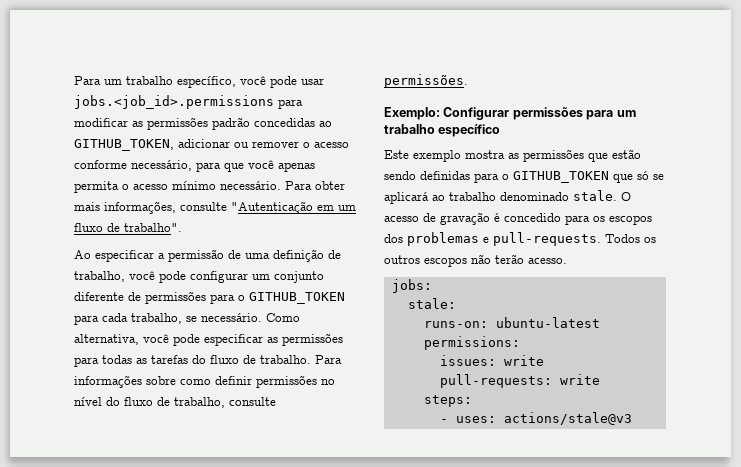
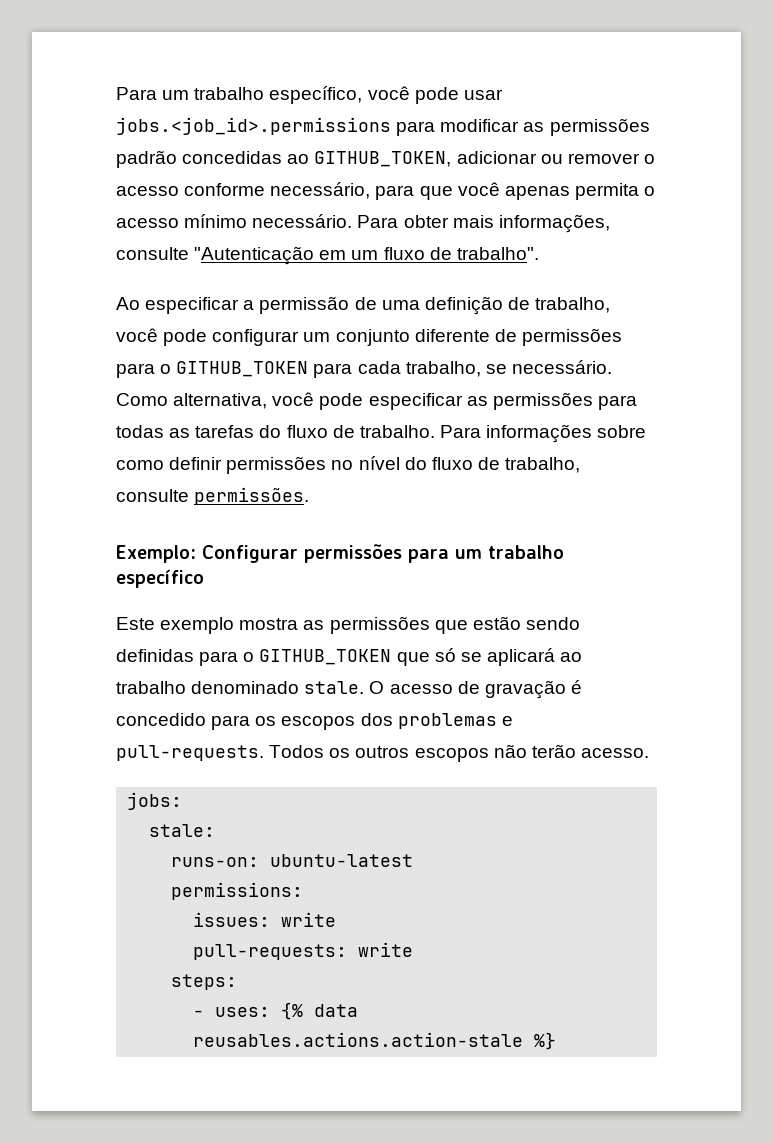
[503,412,632,425] actions/stale@v3 -> [281,1002,359,1020] [193,1032,557,1050] {% data reusables.actions.action-stale %}

